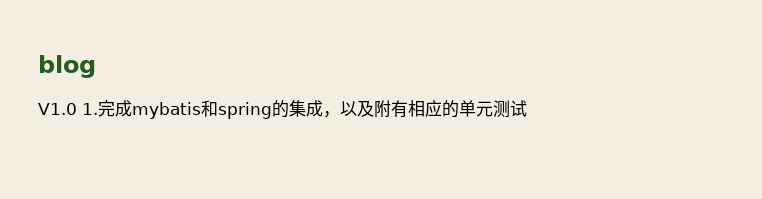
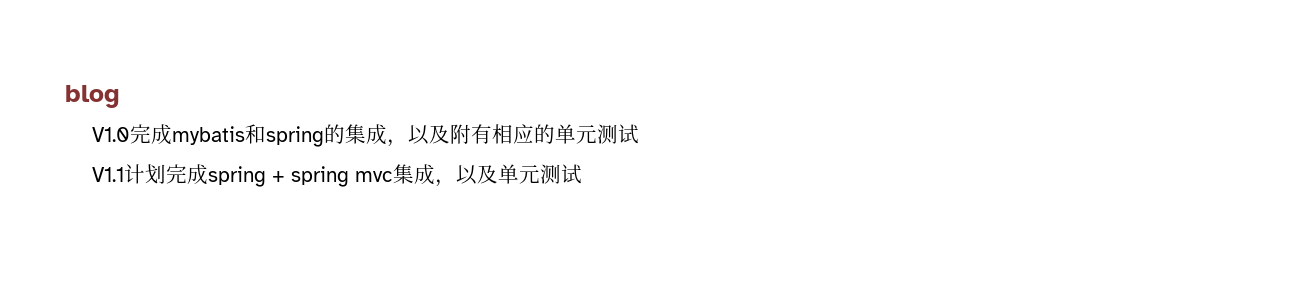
[82,103,98,115] 1. -> (131, 134) none
(527, 108) none -> [92,164,583,187] // V1.1计划完成spring + spring mvc集成，以及单元测试

